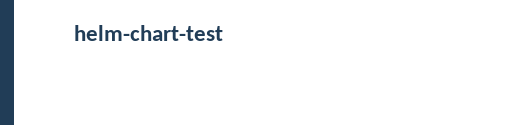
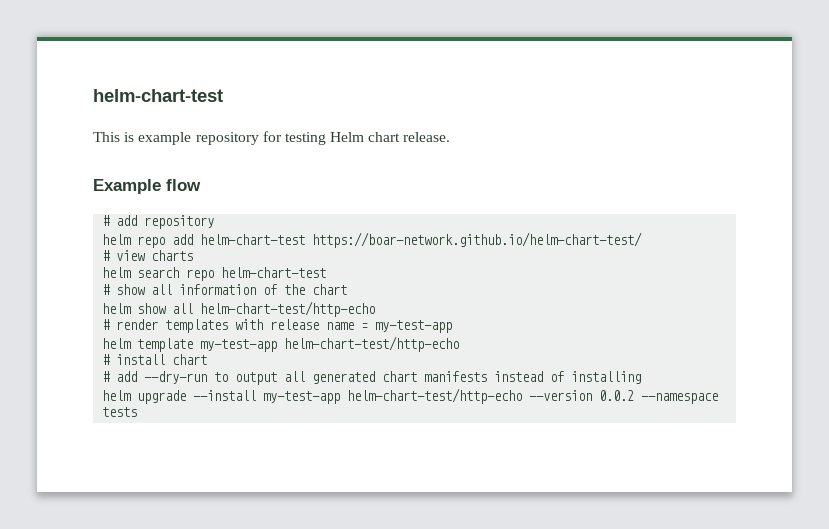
[74,25,223,41] helm-chart-test -> [93,89,223,102] [93,131,451,145] [93,179,201,194] [102,215,215,229] [102,232,643,248] [102,250,194,261] [102,267,327,281] [102,284,348,295] [102,301,376,317] [102,319,453,333] [102,336,460,352] [102,354,208,365] [102,371,642,385] [102,388,719,404] [102,407,138,417] helm-chart-test // This is example repository for testing Helm chart release. // Example flow // # add repository // helm repo add helm-chart-test https://boar-network.github.io/helm-chart-test/ // # view charts // helm search repo helm-chart-test // # show all information of the chart // helm show all helm-chart-test/http-echo // # render templates with release name = my-test-app // helm template my-test-app helm-chart-test/http-echo // # install chart // # add --dry-run to output all generated chart manifests instead of installing // helm upgrade --install my-test-app helm-chart-test/http-echo --version 0.0.2 --namespace tests

